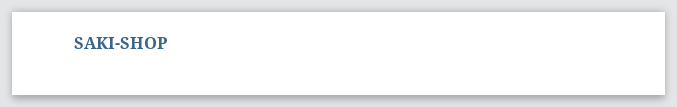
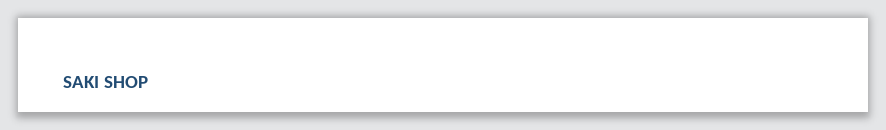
[74,37,168,49] SAKI-SHOP -> [63,76,149,88] SAKI SHOP

